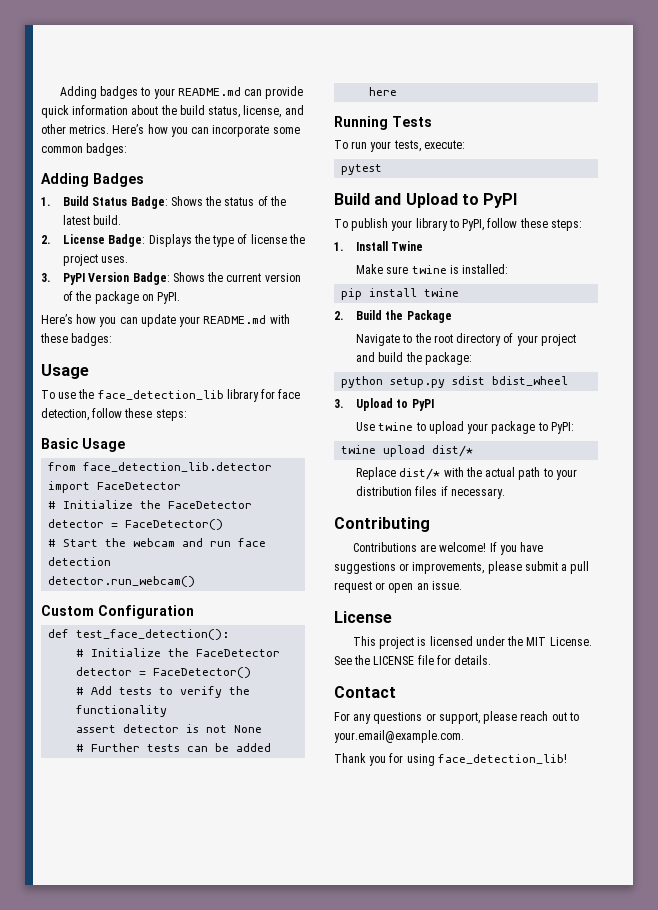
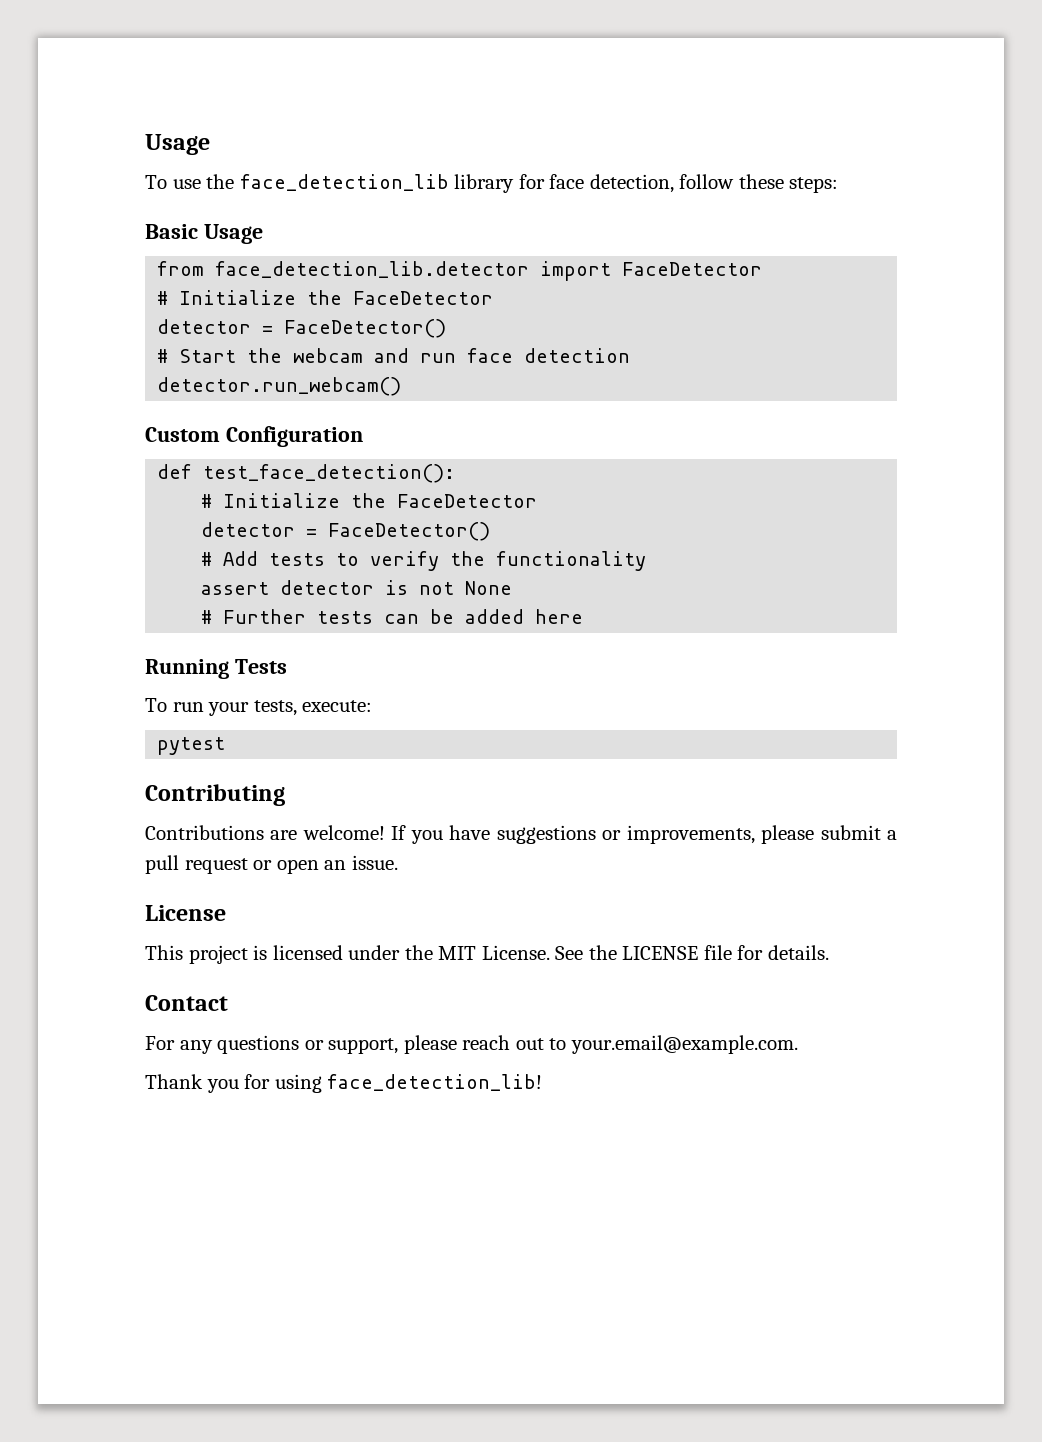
[59,86,304,99] [41,105,304,118] [41,124,300,137] [41,143,128,156] [41,173,144,187] [41,196,286,209] [63,215,122,225] [41,234,305,247] [63,254,129,266] [41,272,301,285] [63,291,181,304] [41,314,290,327] [40,333,113,346] Adding badges to your README.md can provide quick information about the build status, license, and other metrics. Here’s how you can incorporate some common badges: // Adding Badges // 1. Build Status Badge: Shows the status of the latest build. // 2. License Badge: Displays the type of license the project uses. // 3. PyPI Version Badge: Shows the current version of the package on PyPI. // Here’s how you can update your README.md with these badges: // -> (145, 144) none
[334,193,518,208] [334,218,582,231] [334,241,424,251] [356,264,509,274] [341,288,460,300] [334,310,452,323] [356,333,576,346] [356,352,472,365] [341,376,569,388] [334,398,434,411] [356,421,574,434] [341,445,474,457] [356,467,577,480] [356,486,505,499] // Build and Upload to PyPI // To publish your library to PyPI, follow these steps: // 1. Install Twine // Make sure twine is installed: // pip install twine // 2. Build the Package // Navigate to the root directory of your project and build the package: // python setup.py sdist bdist_wheel // 3. Upload to PyPI // Use twine to upload your package to PyPI: // twine upload dist/* // Replace dist/* with the actual path to your distribution files if necessary. -> (226, 746) none

